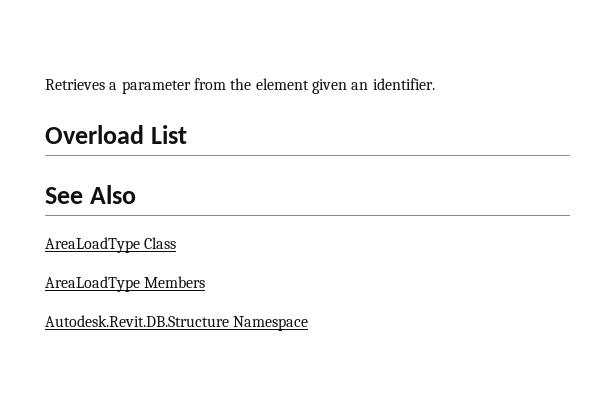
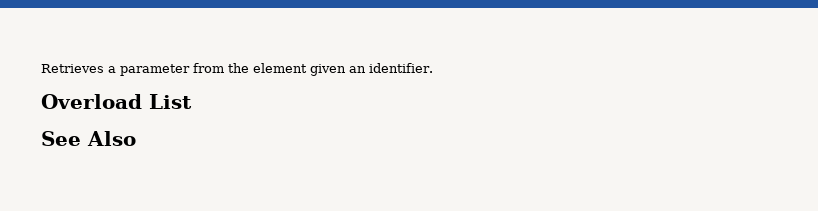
[45,237,177,253] [45,276,206,292] [45,315,309,331] // AreaLoadType Class // AreaLoadType Members // Autodesk.Revit.DB.Structure Namespace -> (136, 138) none

